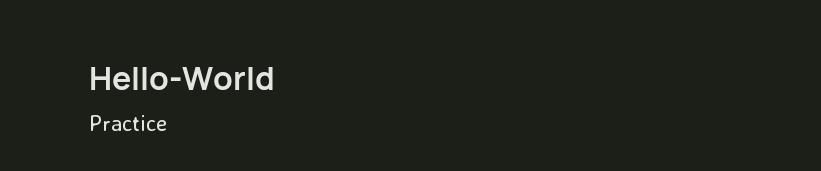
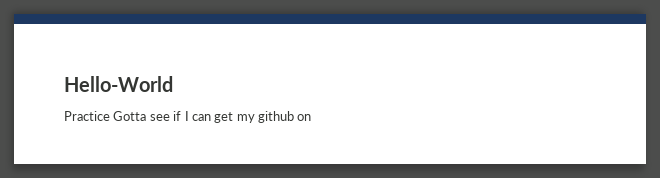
(167, 123) none -> [113,111,312,123] Gotta see if I can get my github on

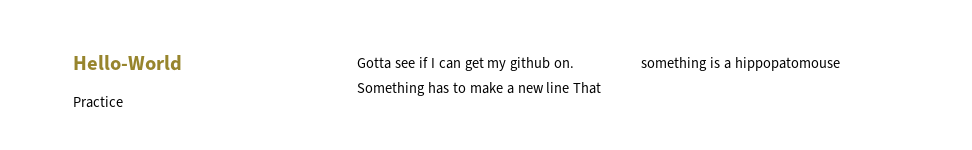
(110, 116) none -> (123, 102) //
[297,114,312,121] on -> [554,60,575,68] [357,82,602,96] [641,57,840,71] on. Something has to make a new line That something is a hippopatomouse

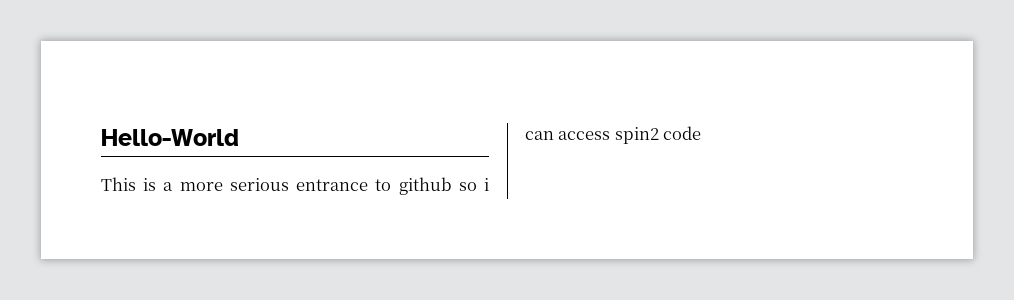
[73,96,123,108] [357,57,575,71] [357,82,602,96] [641,57,840,71] Practice // Gotta see if I can get my github on. Something has to make a new line That something is a hippopatomouse -> [101,177,490,195] [525,126,702,144] This is a more serious entrance to github so i can access spin2 code

